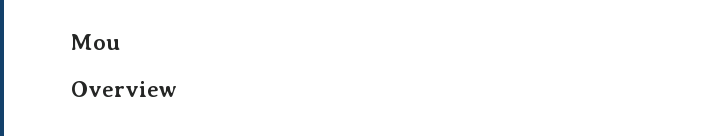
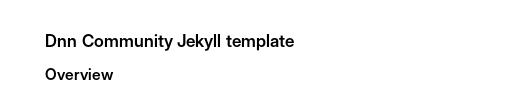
[71,34,120,50] Mou -> [45,34,294,51] Dnn Community Jekyll template

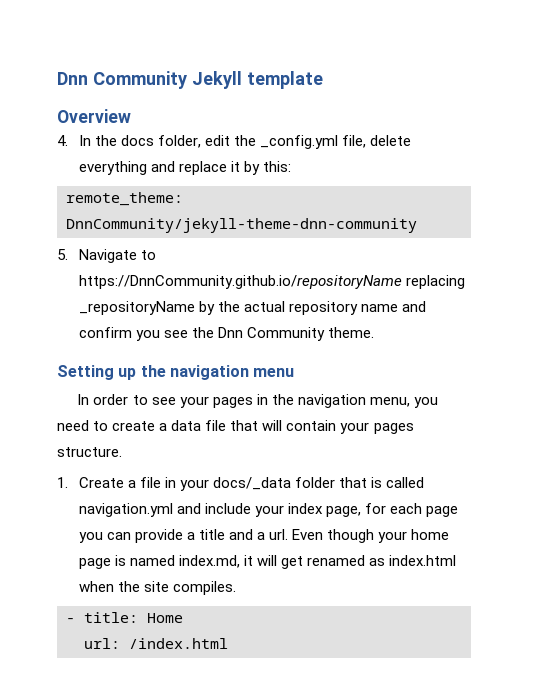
(114, 74) none -> [57,135,412,149] [78,161,291,175] [66,192,183,206] [66,218,417,233] [57,249,156,263] [78,275,465,289] [78,301,426,315] [78,327,374,341] [57,365,295,380] [77,394,438,408] [57,420,414,434] [57,447,122,457] [57,477,425,491] [78,503,459,517] [78,529,450,543] [78,555,457,569] [78,581,236,595] [66,612,183,623] [84,638,228,649] // 4. In the docs folder, edit the _config.yml file, delete everything and replace it by this: // remote_theme: DnnCommunity/jekyll-theme-dnn-community // 5. Navigate to https://DnnCommunity.github.io/repositoryName replacing _repositoryName by the actual repository name and confirm you see the Dnn Community theme. // Setting up the navigation menu // In order to see your pages in the navigation menu, you need to create a data file that will contain your pages structure. // 1. Create a file in your docs/_data folder that is called navigation.yml and include your index page, for each page you can provide a title and a url. Even though your home page is named index.md, it will get renamed as index.html when the site compiles. // - title: Home // url: /index.html

